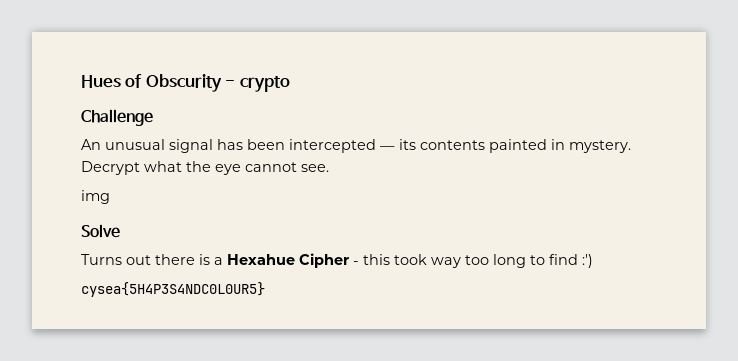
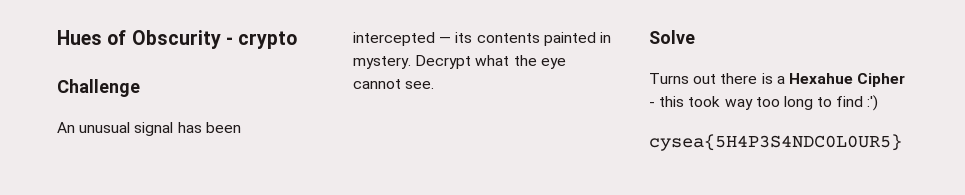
[81,190,110,204] // img -> (435, 85) none

